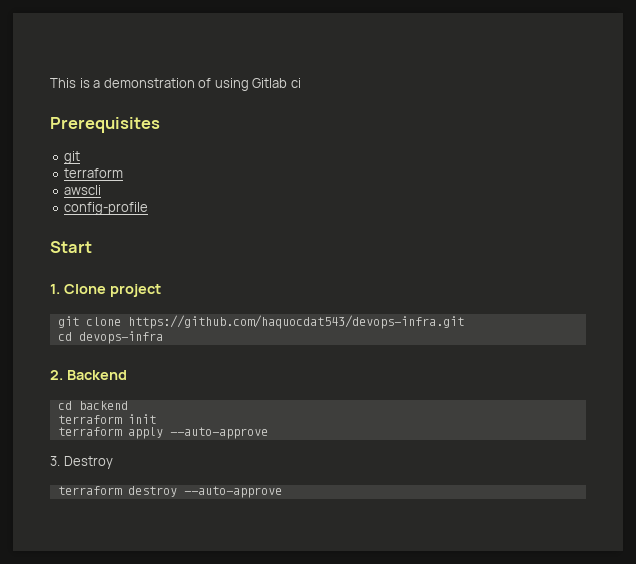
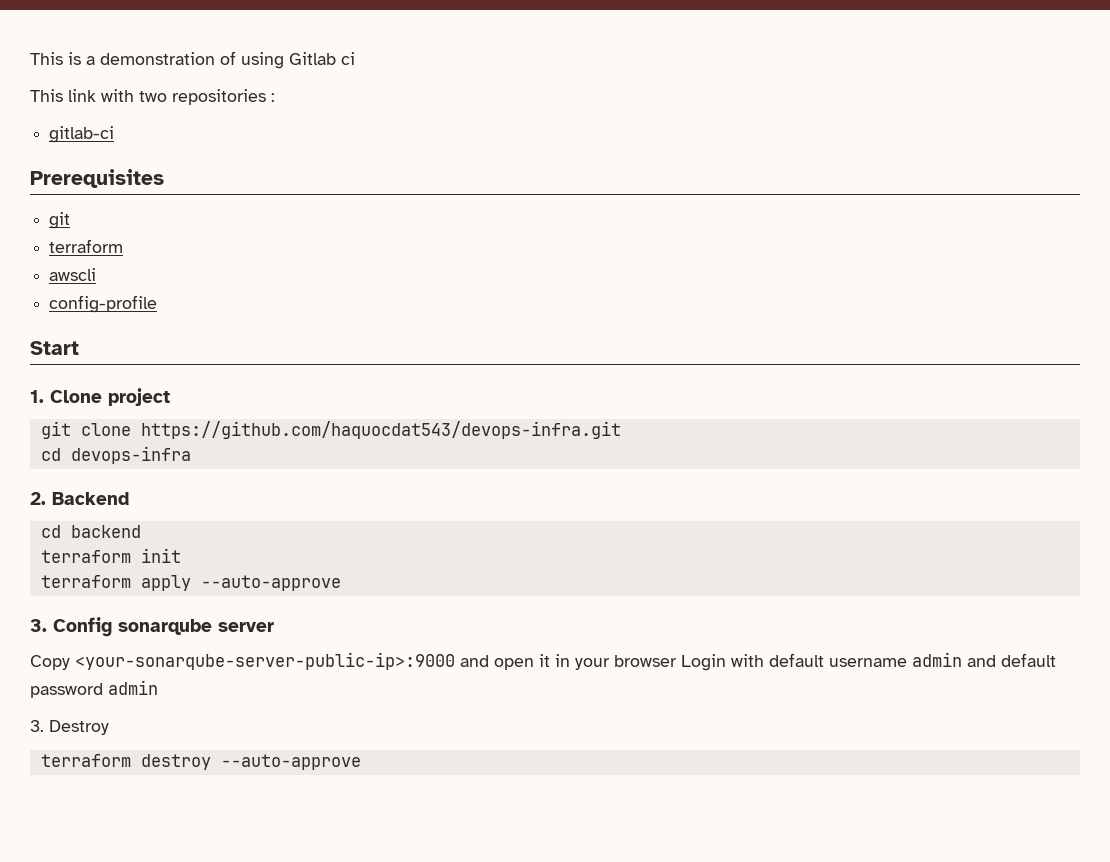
(301, 83) none -> [30,89,275,105] [49,126,115,143] // This link with two repositories : // gitlab-ci
(268, 433) none -> [30,617,274,637] [30,652,1056,671] [30,680,158,698] // 3. Config sonarqube server // Copy <your-sonarqube-server-public-ip>:9000 and open it in your browser Login with default username admin and default password admin

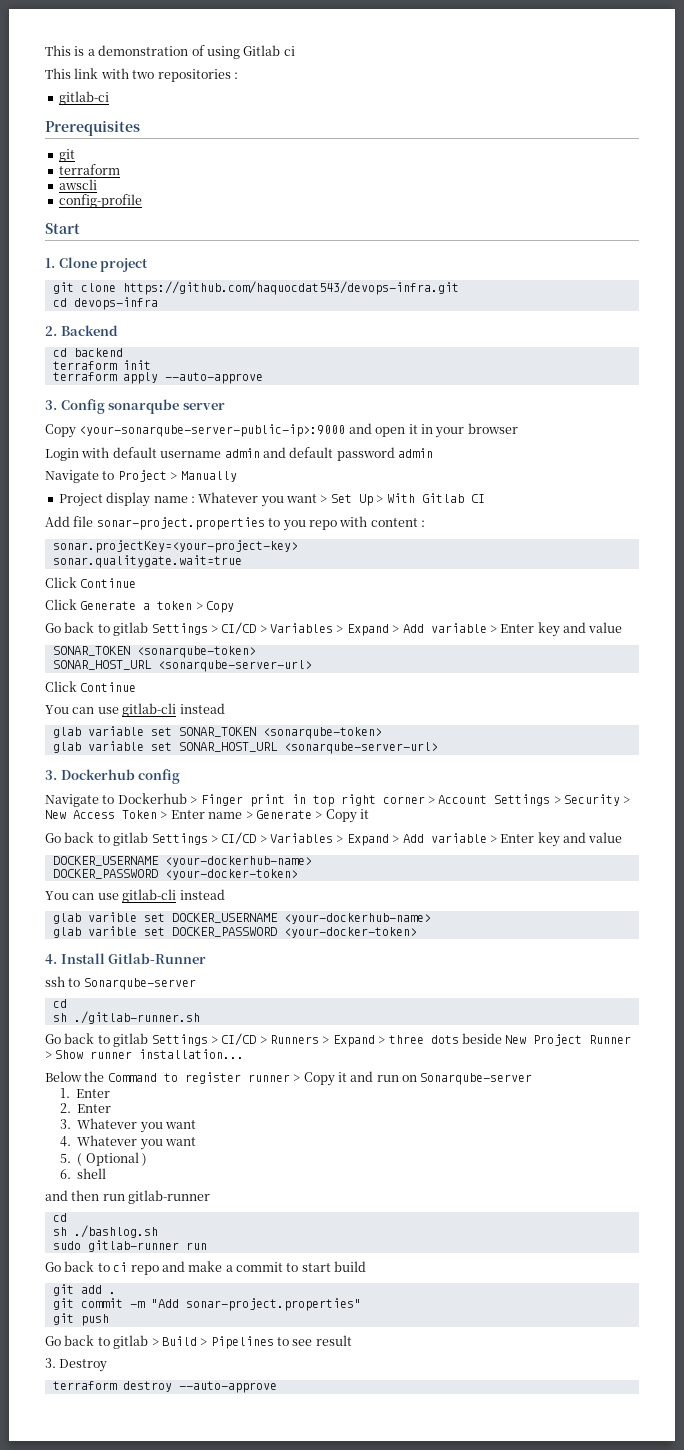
(677, 661) none -> (518, 428) //
(158, 687) none -> [45,470,237,483] [58,492,485,507] [45,516,425,531] [52,540,298,553] [52,555,242,568] [45,577,137,588] [45,599,235,613] [45,622,623,637] [52,646,256,658] [52,660,312,672] [45,681,137,692] [45,703,225,717] [52,726,382,739] [52,741,438,754] [45,769,181,784] [45,793,631,807] [45,809,369,823] [45,832,623,847] [52,856,312,867] [52,869,298,880] [45,889,225,903] [52,912,431,924] [52,926,417,938] [45,953,207,964] [45,976,196,990] [52,999,67,1008] [52,1011,200,1024] [45,1033,632,1047] [45,1049,245,1059] [45,1071,533,1086] [59,1088,111,1098] [59,1103,112,1113] [59,1118,196,1133] [59,1135,196,1150] [59,1152,147,1166] [59,1168,107,1179] [45,1190,211,1204] [52,1213,67,1222] [52,1225,158,1238] [52,1240,207,1252] [45,1261,367,1275] [52,1284,116,1296] [52,1298,361,1311] [52,1313,109,1326] [45,1335,352,1349] // Navigate to Project > Manually // Project display name : Whatever you want > Set Up > With Gitlab CI // Add file sonar-project.properties to you repo with content : // sonar.projectKey=<your-project-key> // sonar.qualitygate.wait=true // Click Continue // Click Generate a token > Copy // Go back to gitlab Settings > CI/CD > Variables > Expand > Add variable > Enter key and value // SONAR_TOKEN <sonarqube-token> // SONAR_HOST_URL <sonarqube-server-url> // Click Continue // You can use gitlab-cli instead // glab variable set SONAR_TOKEN <sonarqube-token> // glab variable set SONAR_HOST_URL <sonarqube-server-url> // 3. Dockerhub config // Navigate to Dockerhub > Finger print in top right corner > Account Settings > Security > New Access Token > Enter name > Generate > Copy it // Go back to gitlab Settings > CI/CD > Variables > Expand > Add variable > Enter key and value // DOCKER_USERNAME <your-dockerhub-name> // DOCKER_PASSWORD <your-docker-token> // You can use gitlab-cli instead // glab varible set DOCKER_USERNAME <your-dockerhub-name> // glab varible set DOCKER_PASSWORD <your-docker-token> // 4. Install Gitlab-Runner // ssh to Sonarqube-server // cd // sh ./gitlab-runner.sh // Go back to gitlab Settings > CI/CD > Runners > Expand > three dots beside New Project Runner > Show runner installation... // Below the Command to register runner > Copy it and run on Sonarqube-server // 1. Enter // 2. Enter // 3. Whatever you want // 4. Whatever you want // 5. ( Optional ) // 6. shell // and then run gitlab-runner // cd // sh ./bashlog.sh // sudo gitlab-runner run // Go back to ci repo and make a commit to start build // git add . // git commit -m "Add sonar-project.properties" // git push // Go back to gitlab > Build > Pipelines to see result

